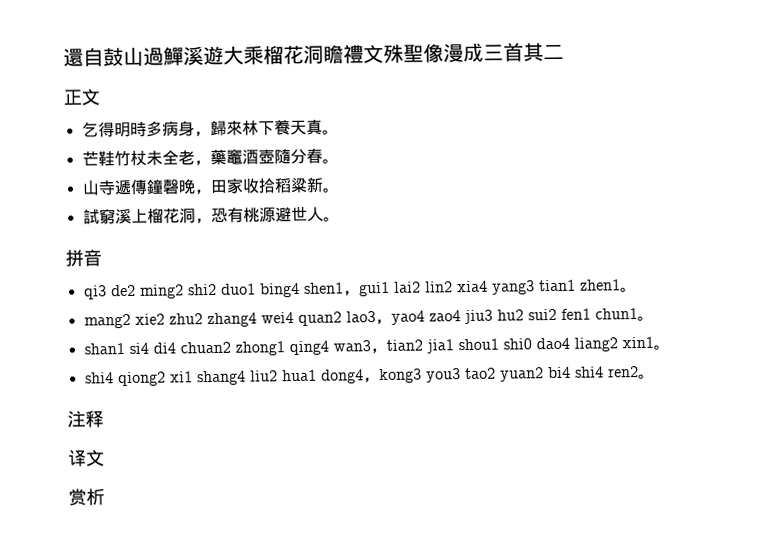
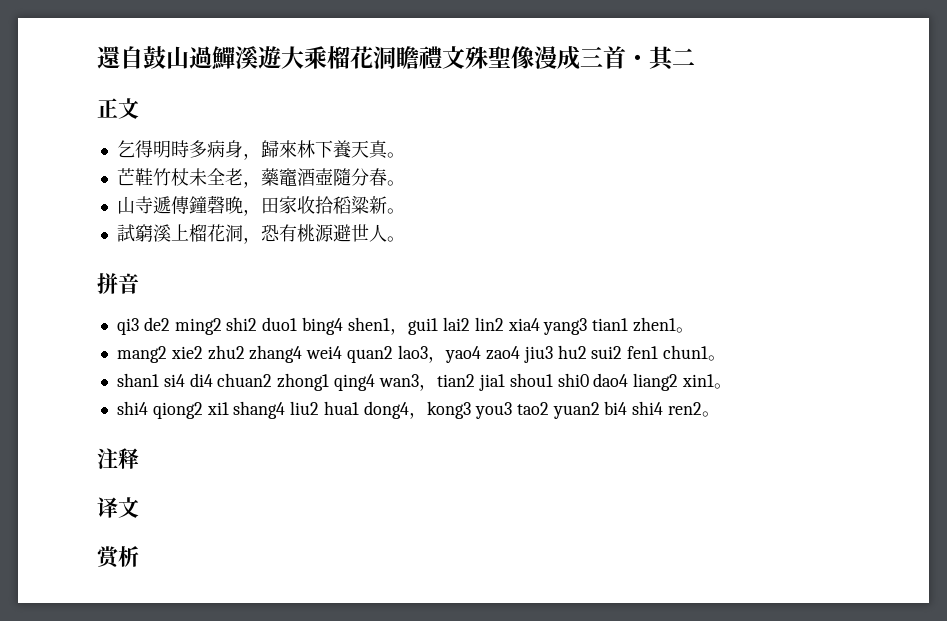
(524, 52) none -> [626,54,649,66] ・

